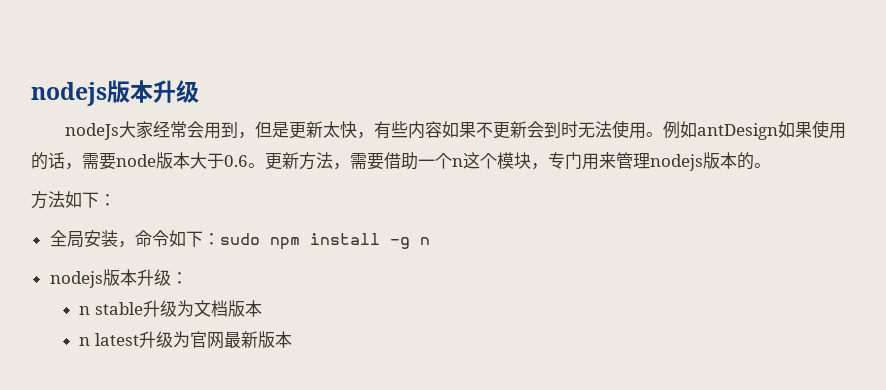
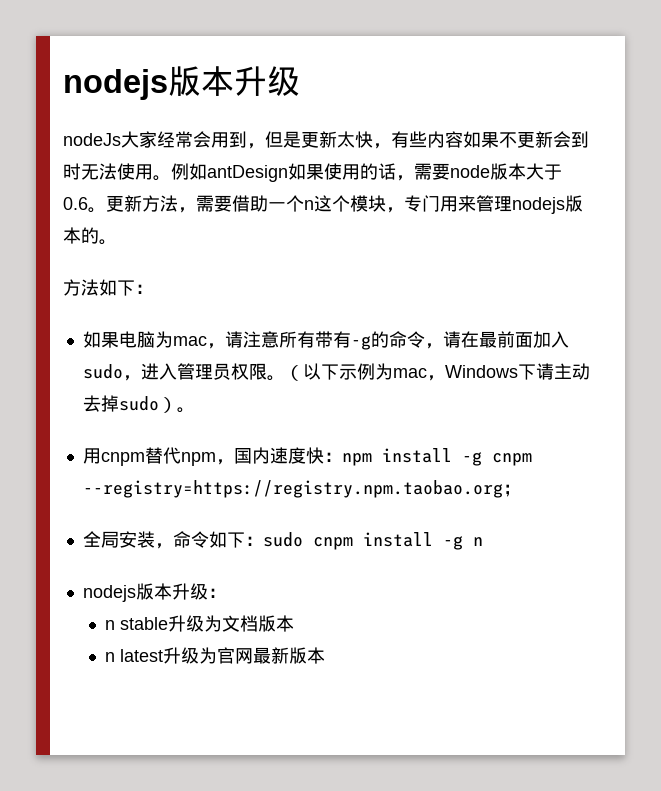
(116, 200) none -> [82,331,569,350] [82,363,590,381] [82,395,195,413] [82,447,532,466] [82,480,521,498] // 如果电脑为mac，请注意所有带有-g的命令，请在最前面加入sudo，进入管理员权限。（以下示例为mac，Windows下请主动去掉sudo）。 // 用cnpm替代npm，国内速度快：npm install -g cnpm --registry=https://registry.npm.taobao.org；
[269,237,300,250] npm -> [312,537,353,550] cnpm

